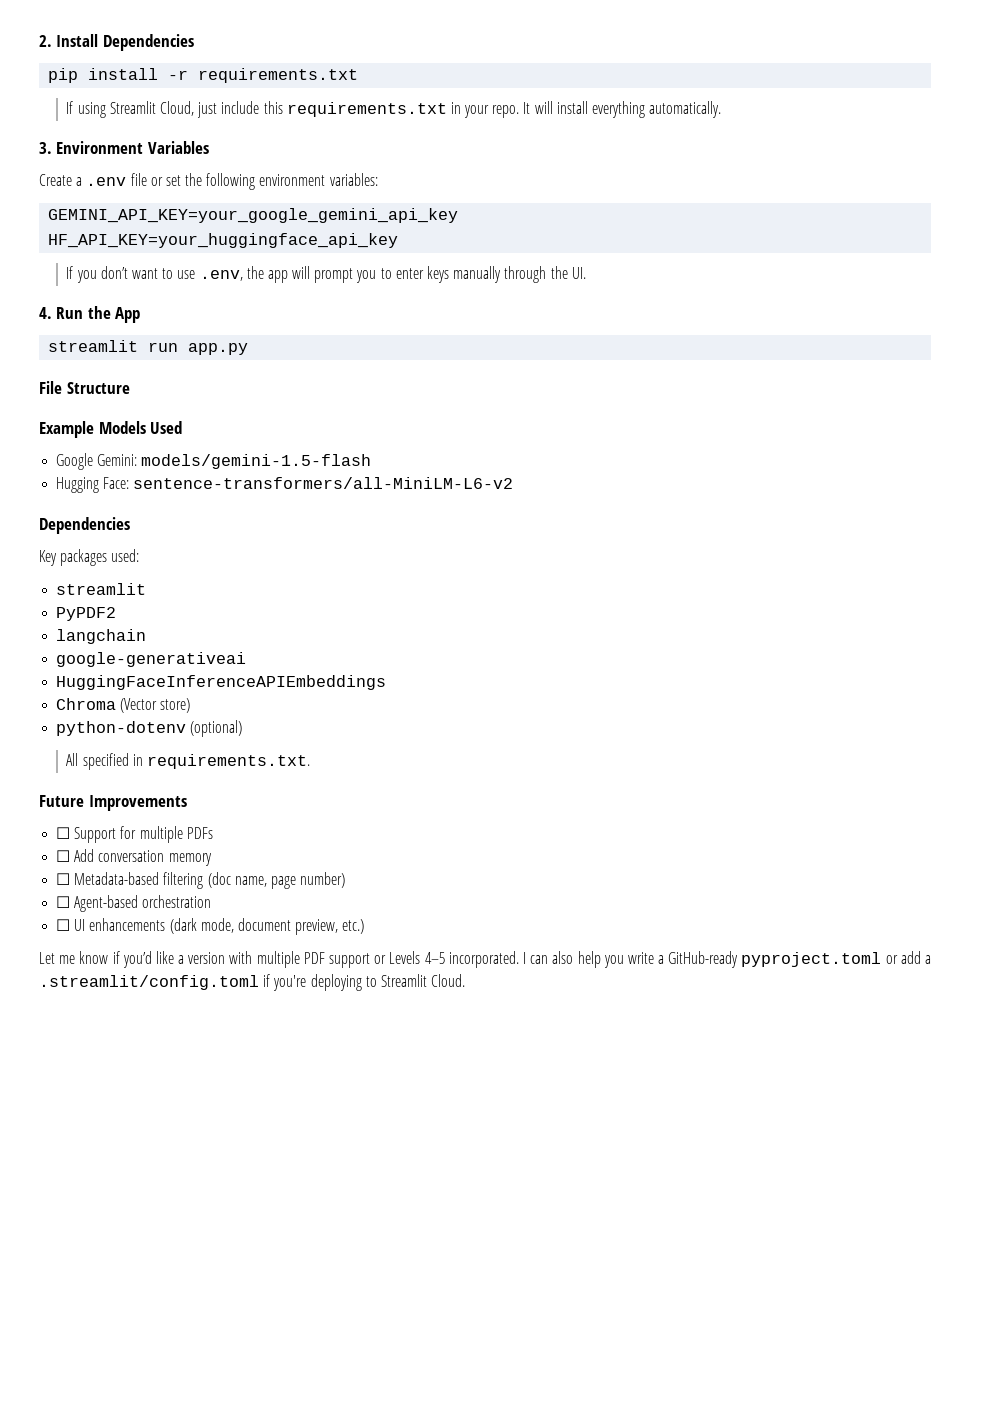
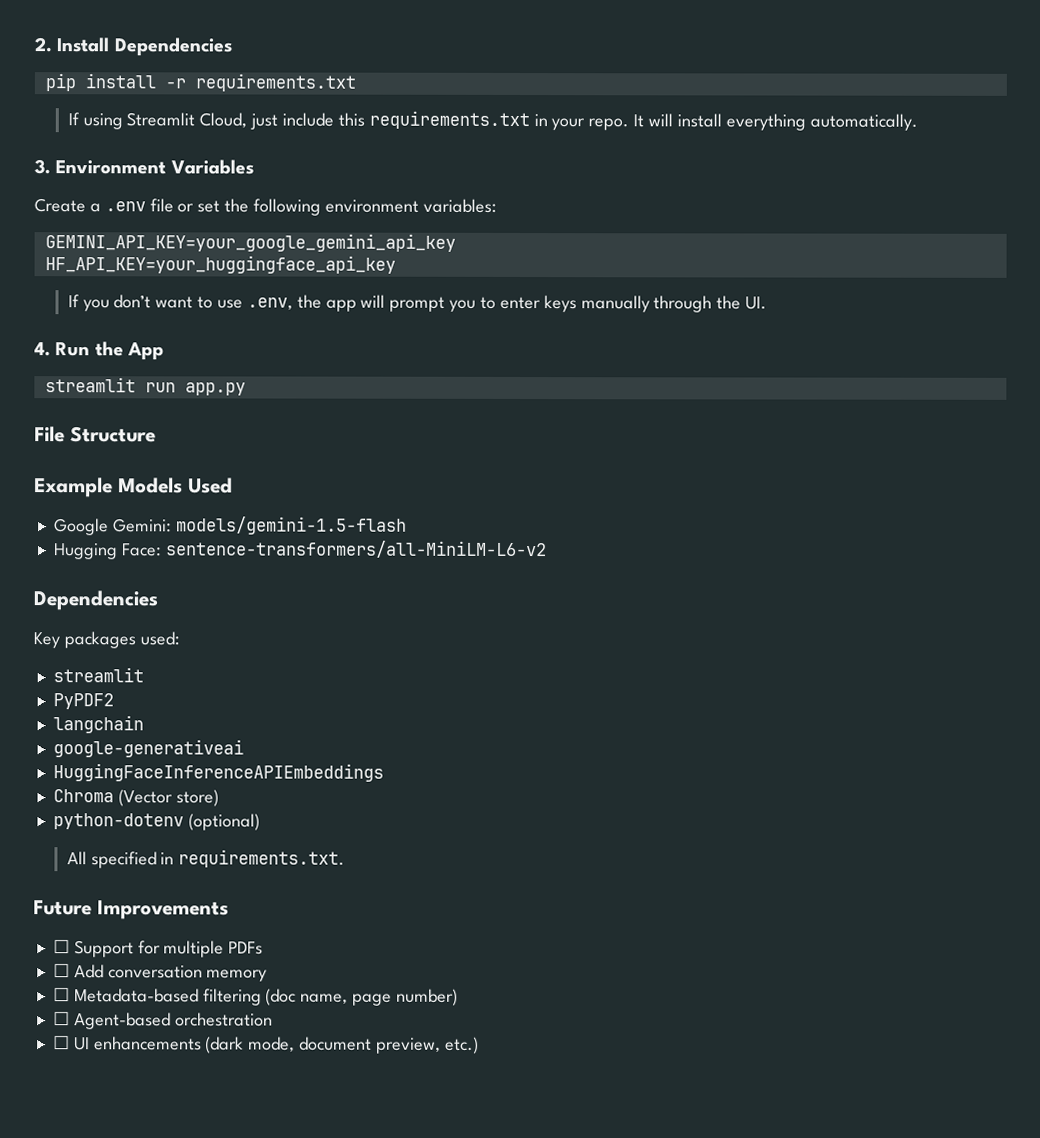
[39,951,931,968] [39,974,466,991] // Let me know if you’d like a version with multiple PDF support or Levels 4–5 incorporated. I can also help you write a GitHub-ready pyproject.toml or add a .streamlit/config.toml if you're deploying to Streamlit Cloud. -> (479, 1045) none

